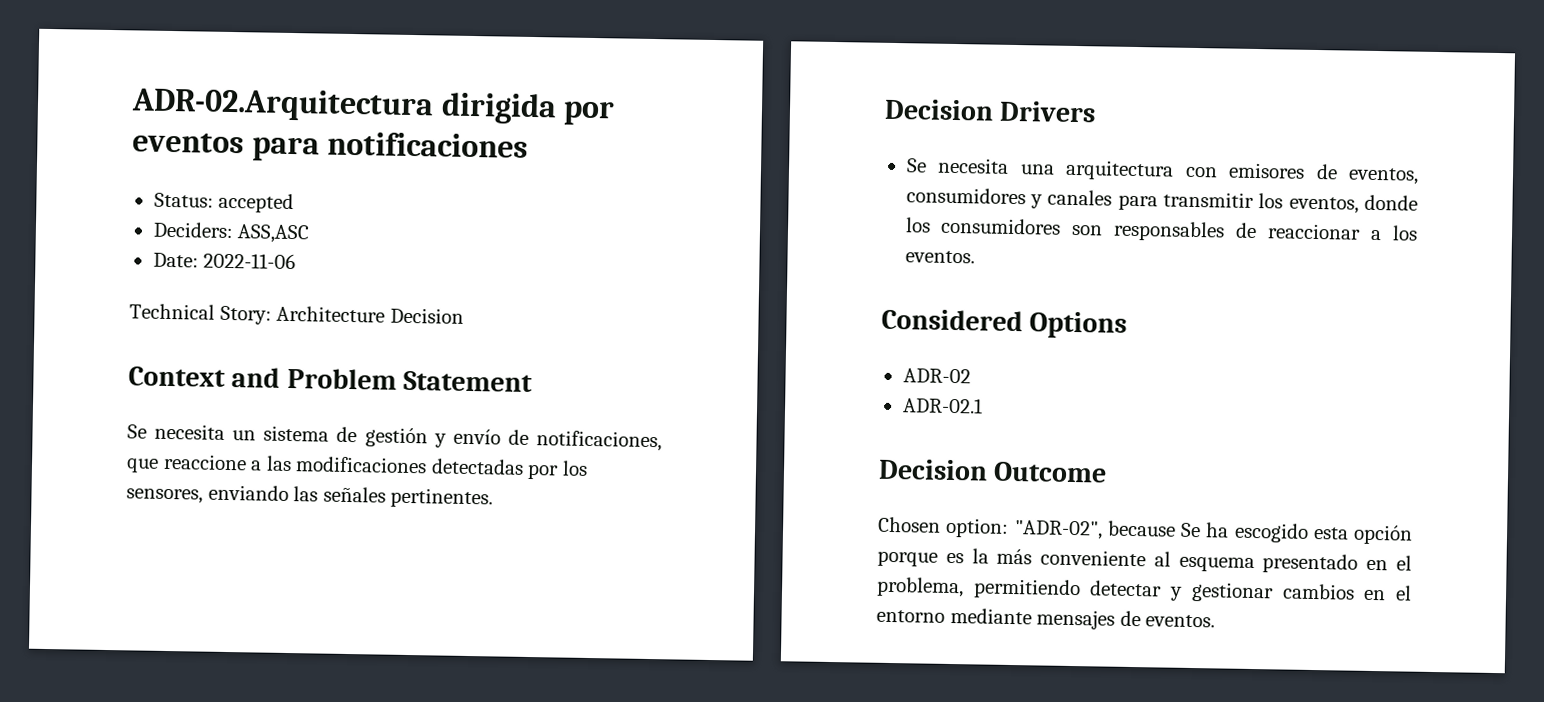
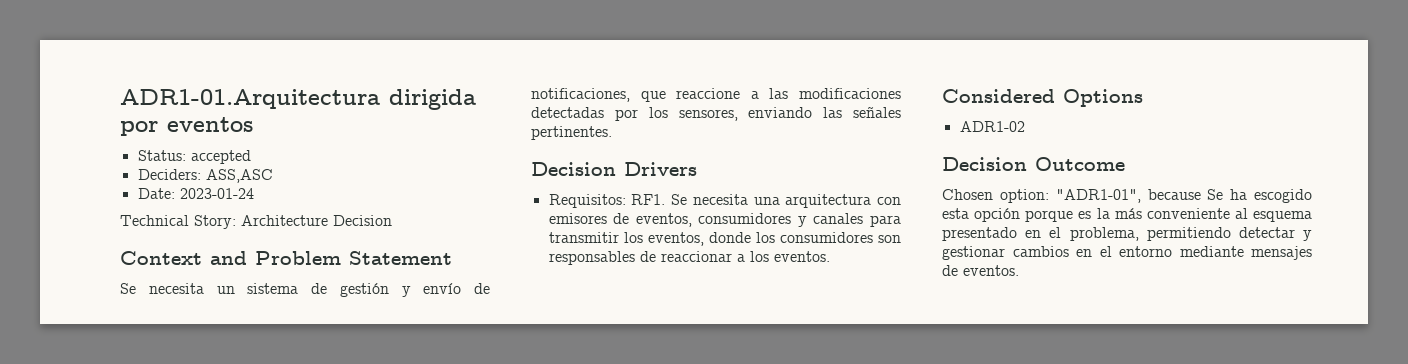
[131,87,434,123] ADR-02.Arquitectura -> [120,89,380,109] ADR1-01.Arquitectura
[251,131,529,162] para notificaciones -> (253, 124) none
[203,252,297,270] 2022-11-06 -> [179,188,254,199] 2023-01-24
(1097, 111) none -> [548,194,666,208] Requisitos: RF1.
[902,368,971,384] [902,397,983,414] ADR-02 // ADR-02.1 -> [959,121,1025,132] ADR1-02
[1013,520,1103,540] "ADR-02", -> [1055,189,1141,203] "ADR1-01",

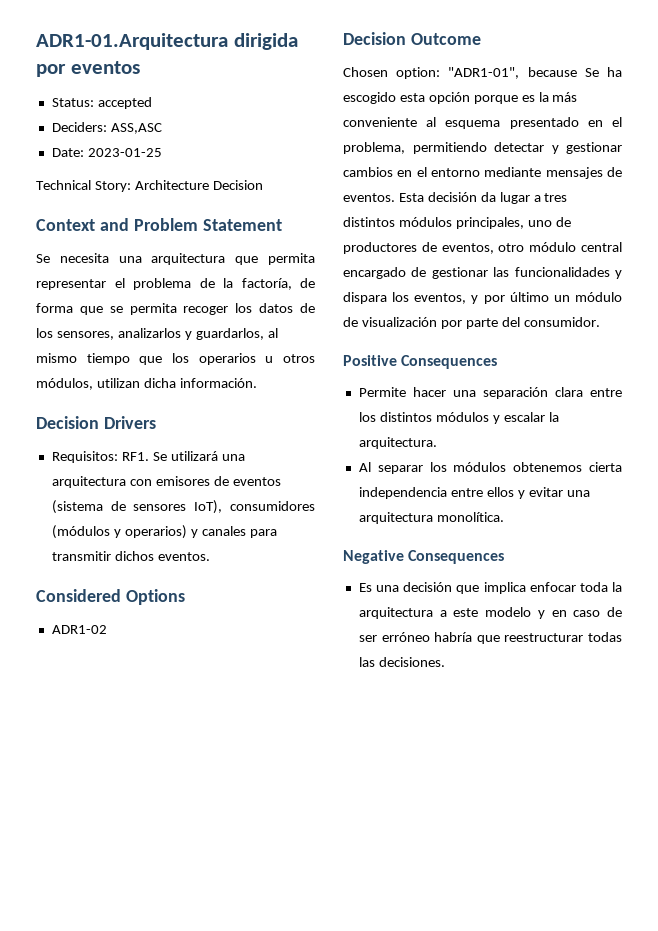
[179,188,254,199] 2023-01-24 -> [87,148,162,157] 2023-01-25
[216,283,490,297] [531,88,901,102] [531,106,901,121] [531,126,612,140] un sistema de gestión y envío de notificaciones, que reaccione a las modificaciones detectadas por los sensores, enviando las señales pertinentes. -> [118,253,315,265] [36,278,315,290] [36,303,315,315] [36,328,278,340] [36,353,315,365] [36,378,257,390] una arquitectura que permita representar el problema de la factoría, de forma que se permita recoger los datos de los sensores, analizarlos y guardarlos, al mismo tiempo que los operarios u otros módulos, utilizan dicha información.
[692,194,748,205] necesita -> [170,451,218,461] utilizará
[635,213,901,227] [548,232,901,246] [548,251,769,265] eventos, consumidores y canales para transmitir los eventos, donde los consumidores son responsables de reaccionar a los -> [232,477,281,486] [51,500,316,514] [51,525,277,539] [51,551,154,561] eventos (sistema de sensores IoT), consumidores (módulos y operarios) y canales para transmitir dichos
(1019, 270) none -> [398,192,568,204] [343,217,571,229] [343,242,622,254] [343,267,622,279] [343,292,622,304] [343,317,600,329] [343,355,498,369] [358,387,622,399] [358,412,559,424] [358,437,437,449] [358,462,622,474] [358,487,590,499] [358,512,504,524] [343,550,505,564] [358,582,622,594] [358,607,622,619] [358,632,622,644] [358,657,445,667] Esta decisión da lugar a tres distintos módulos principales, uno de productores de eventos, otro módulo central encargado de gestionar las funcionalidades y dispara los eventos, y por último un módulo de visualización por parte del consumidor. // Positive Consequences // Permite hacer una separación clara entre los distintos módulos y escalar la arquitectura. // Al separar los módulos obtenemos cierta independencia entre ellos y evitar una arquitectura monolítica. // Negative Consequences // Es una decisión que implica enfocar toda la arquitectura a este modelo y en caso de ser erróneo habría que reestructurar todas las decisiones.

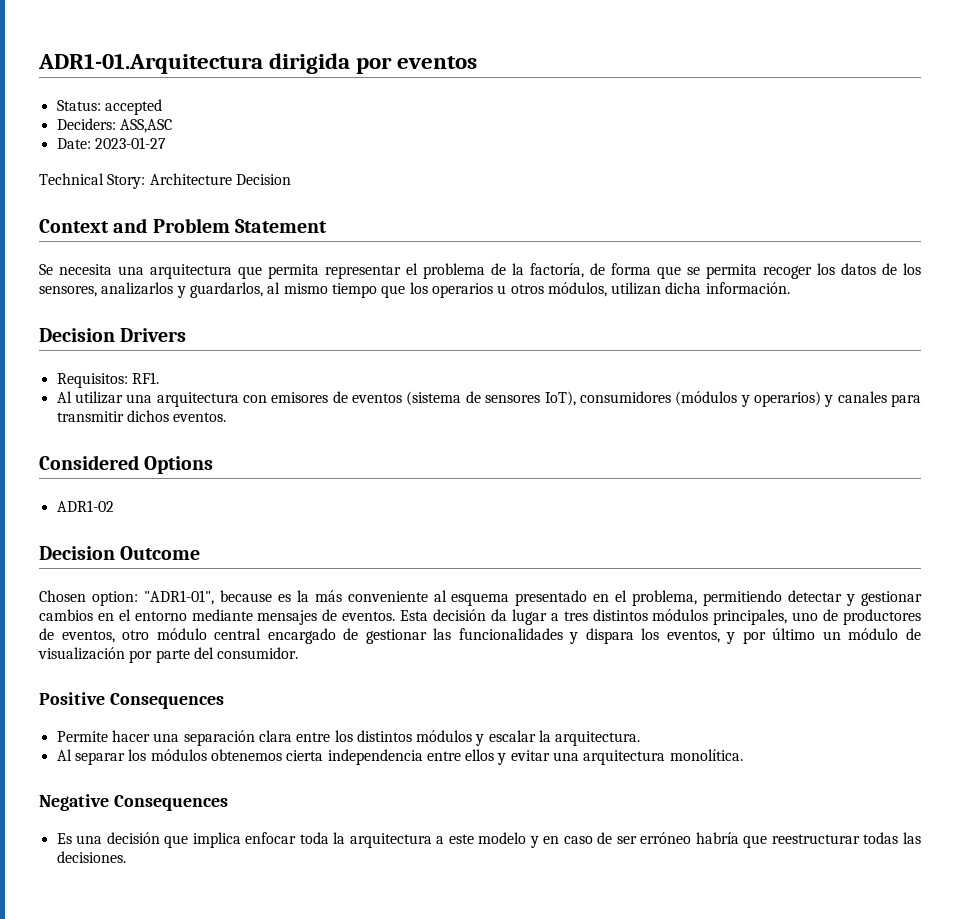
[87,148,162,157] 2023-01-25 -> [94,137,166,149] 2023-01-27
[152,451,218,461] Se utilizará -> [56,391,123,404] // Al utilizar
[584,67,622,77] [343,92,518,104] Se ha escogido esta opción porque -> (272, 596) none

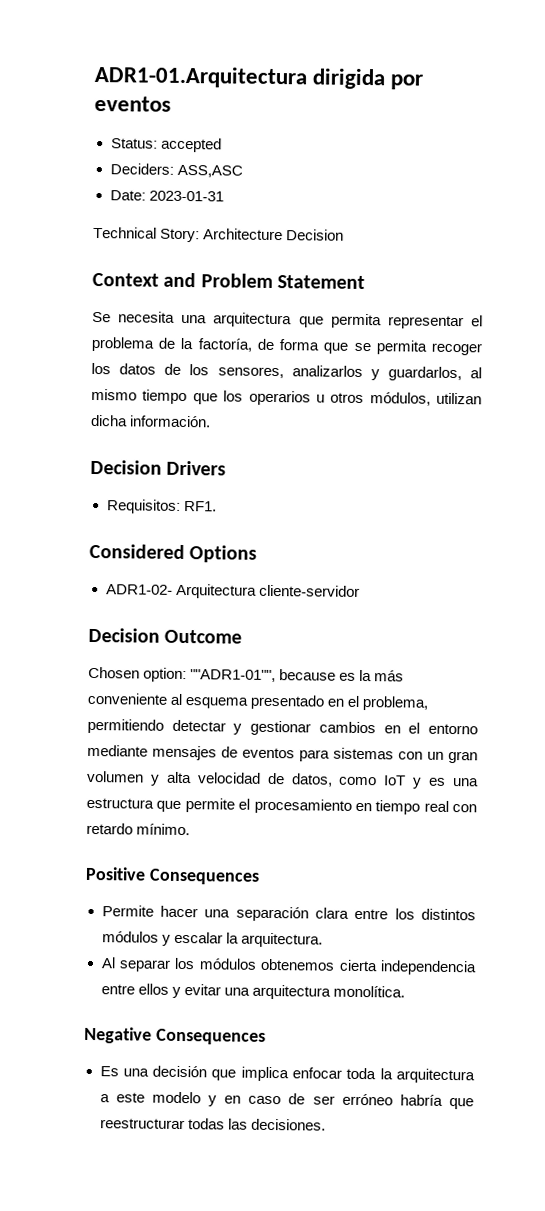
[94,137,166,149] 2023-01-27 -> [148,190,224,202] 2023-01-31
[56,391,922,407] [56,410,227,422] // Al utilizar una arquitectura con emisores de eventos (sistema de sensores IoT), consumidores (módulos y operarios) y canales para transmitir dichos eventos. -> (217, 506) none
[56,500,114,512] ADR1-02 -> [105,583,360,599] ADR1-02- Arquitectura cliente-servidor
[143,590,214,605] "ADR1-01", -> [190,669,277,683] ""ADR1-01"",
[342,609,922,625] [39,628,921,644] [38,647,299,663] eventos. Esta decisión da lugar a tres distintos módulos principales, uno de productores de eventos, otro módulo central encargado de gestionar las funcionalidades y dispara los eventos, y por último un módulo de visualización por parte del consumidor. -> [242,747,478,764] [87,770,479,789] [86,797,477,815] [86,822,191,836] eventos para sistemas con un gran volumen y alta velocidad de datos, como IoT y es una estructura que permite el procesamiento en tiempo real con retardo mínimo.

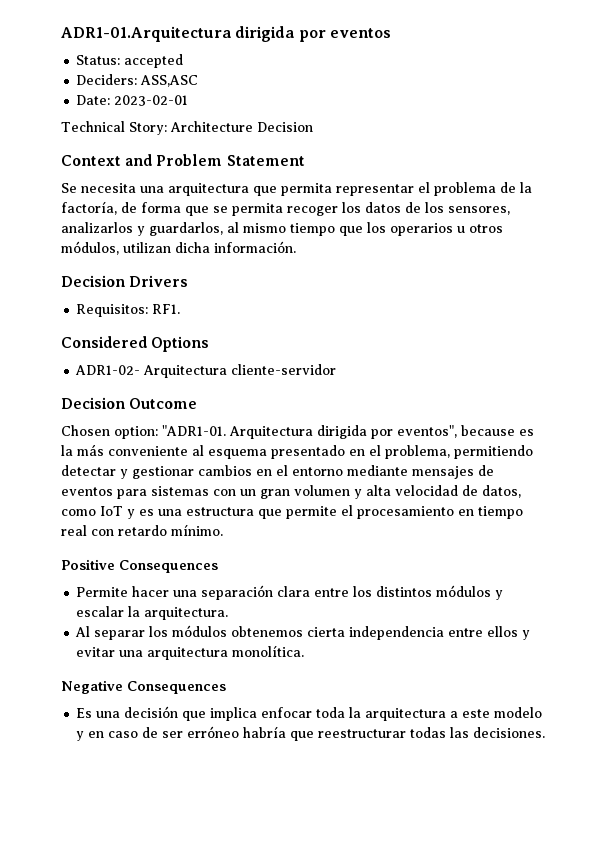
[148,190,224,202] 2023-01-31 -> [114,95,189,106] 2023-02-01
[190,669,277,683] ""ADR1-01"", -> [162,425,457,439] "ADR1-01. Arquitectura dirigida por eventos",

